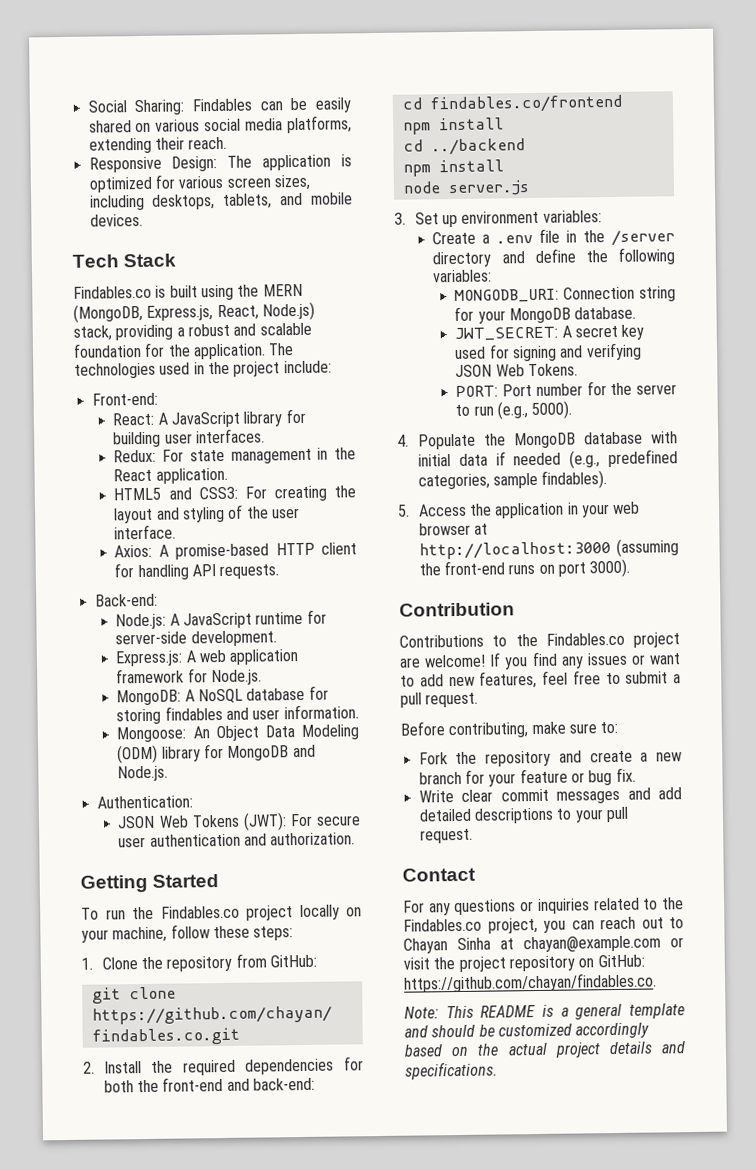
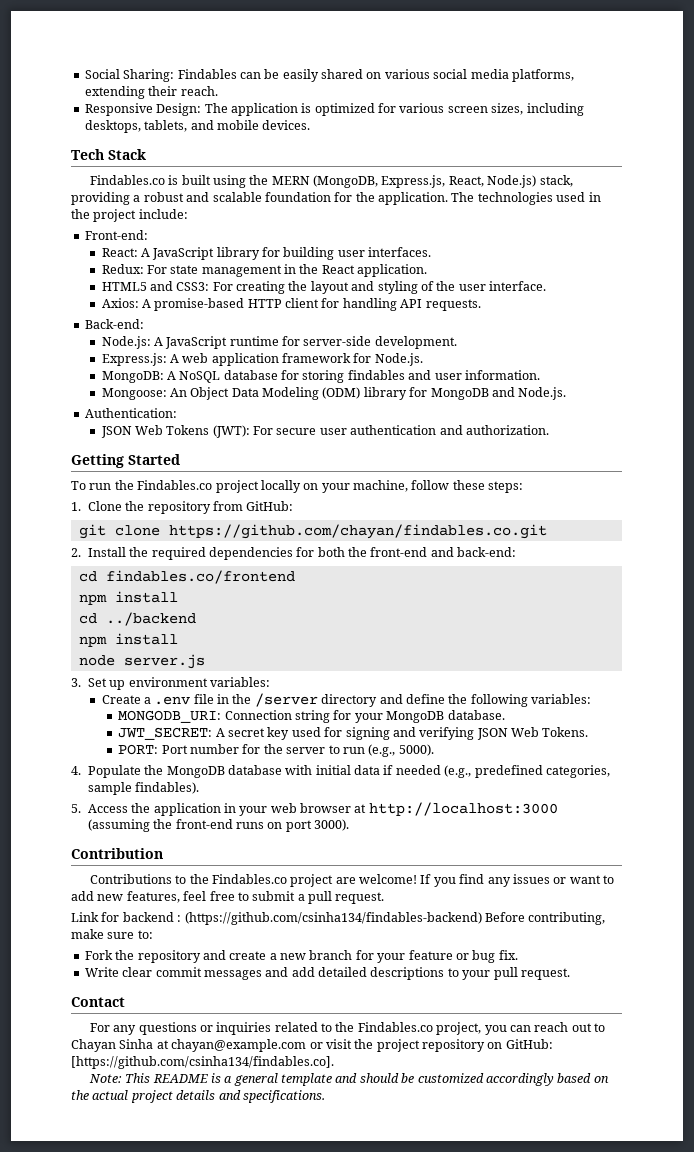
(479, 700) none -> [71,912,482,925] Link for backend : (https://github.com/csinha134/findables-backend)
[403,972,657,993] https://github.com/chayan/findables.co. -> [71,1056,334,1069] [https://github.com/csinha134/findables.co].

